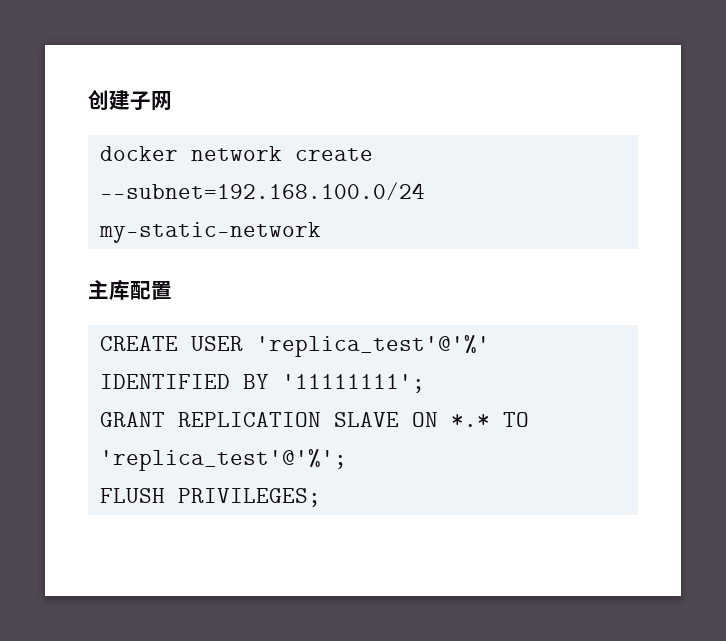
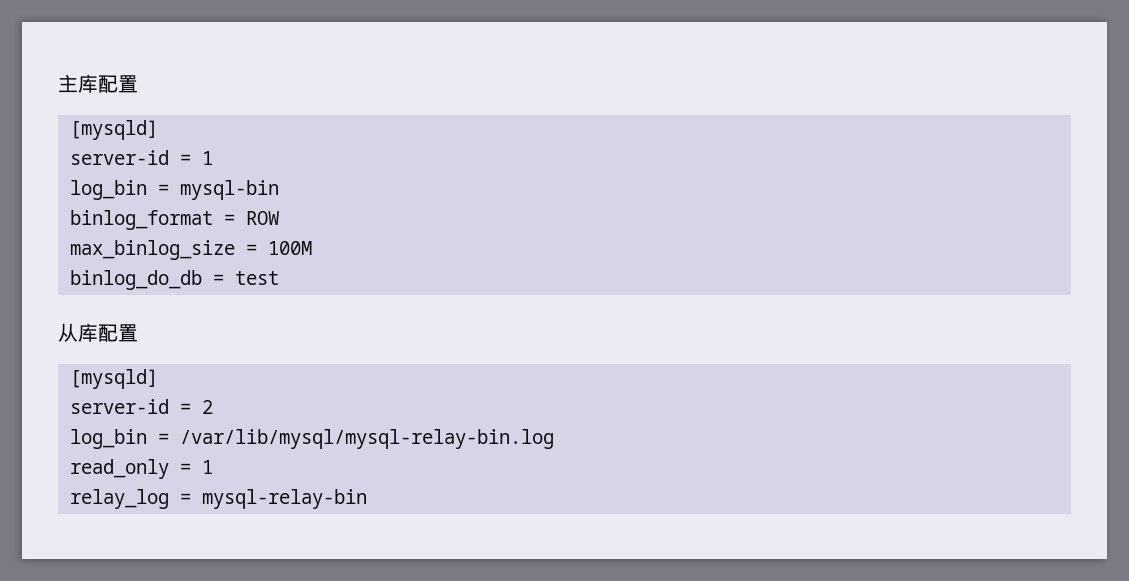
[88,90,172,111] [100,146,373,161] [100,182,425,200] [99,222,321,243] [88,280,172,300] [100,335,490,357] [100,374,425,393] [100,412,529,427] [100,449,347,471] [100,488,321,507] 创建子网 // docker network create --subnet=192.168.100.0/24 my-static-network // 主库配置 // CREATE USER 'replica_test'@'%' IDENTIFIED BY '11111111'; // GRANT REPLICATION SLAVE ON *.* TO 'replica_test'@'%'; // FLUSH PRIVILEGES; -> [58,74,138,93] [69,120,158,140] [69,150,213,165] [69,180,279,200] [69,210,279,230] [69,240,312,260] [69,270,279,290] [58,323,138,342] [69,369,158,389] [69,399,213,414] [69,429,554,449] [69,459,213,479] [69,489,367,509] 主库配置 // [mysqld] // server-id = 1 // log_bin = mysql-bin // binlog_format = ROW // max_binlog_size = 100M // binlog_do_db = test // 从库配置 // [mysqld] // server-id = 2 // log_bin = /var/lib/mysql/mysql-relay-bin.log // read_only = 1 // relay_log = mysql-relay-bin

